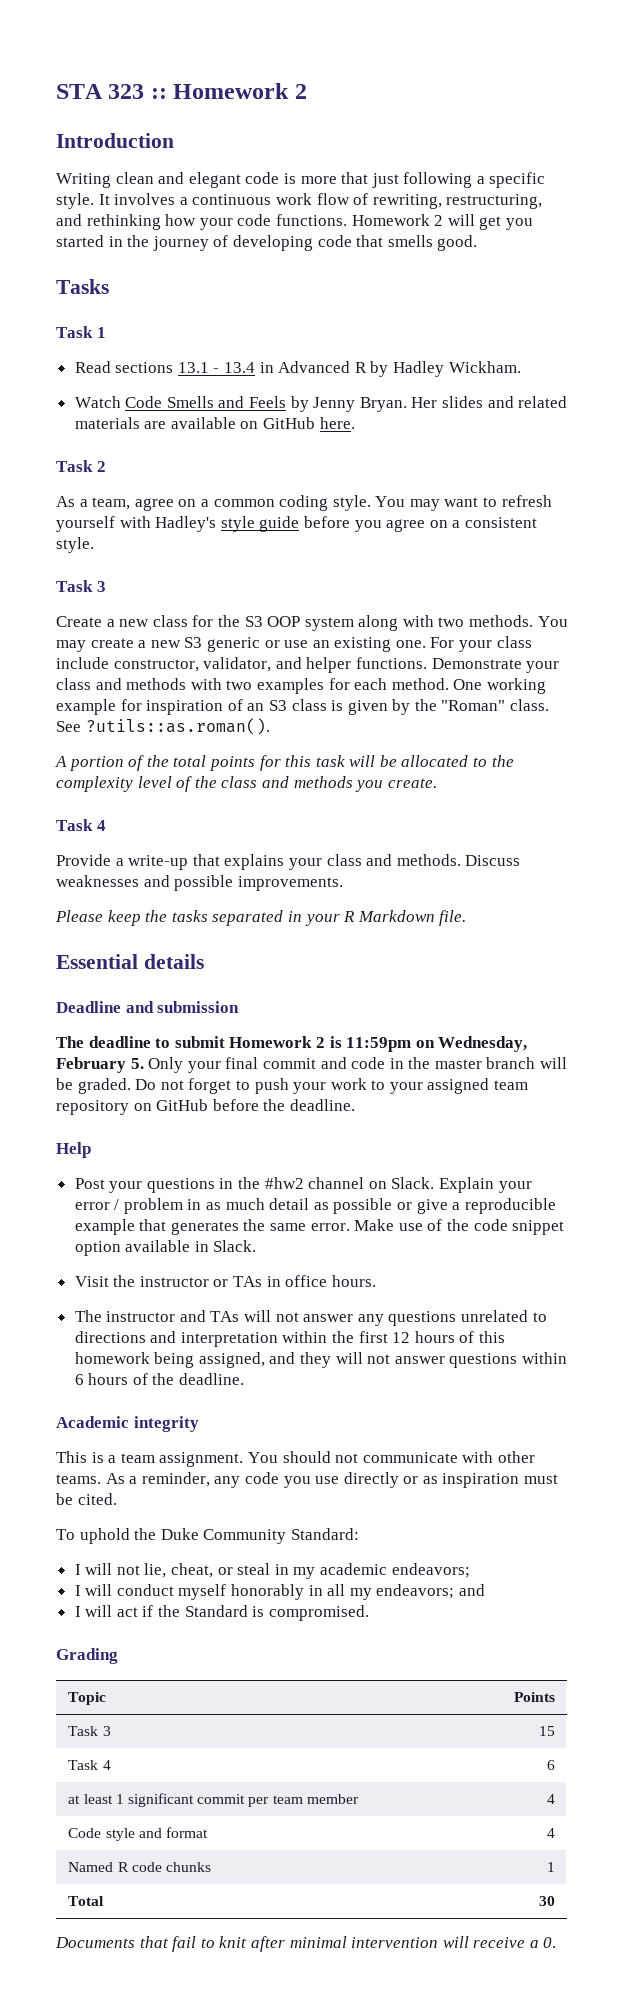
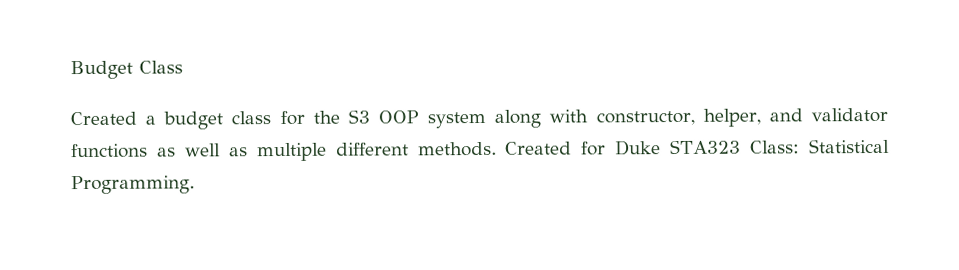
[56,83,307,99] [56,133,174,148] [56,172,546,188] [56,193,543,209] [56,214,533,230] [56,235,478,251] [56,279,109,294] [56,326,106,338] [74,361,521,377] [74,396,568,412] [74,417,355,429] [56,460,106,472] [56,495,552,511] [56,516,537,532] [56,537,94,553] [56,580,106,592] [56,616,150,627] STA 323 :: Homework 2 // Introduction // Writing clean and elegant code is more that just following a specific style. It involves a continuous work flow of rewriting, restructuring, and rethinking how your code functions. Homework 2 will get you started in the journey of developing code that smells good. // Tasks // Task 1 // Read sections 13.1 - 13.4 in Advanced R by Hadley Wickham. // Watch Code Smells and Feels by Jenny Bryan. Her slides and related materials are available on GitHub here. // Task 2 // As a team, agree on a common coding style. You may want to refresh yourself with Hadley's style guide before you agree on a consistent style. // Task 3 // Create a new -> [70,60,183,80] [70,111,224,130] Budget Class // Created a budget
[438,615,568,627] [56,636,532,652] [56,657,560,673] [56,678,546,694] [56,699,550,715] [56,718,270,735] [55,755,514,771] [56,776,437,792] [56,819,106,831] [56,854,521,870] [56,875,343,891] [55,910,467,926] [56,954,204,969] [56,1001,240,1013] [56,1036,528,1052] [56,1057,568,1073] [56,1078,529,1094] [56,1099,355,1115] [56,1142,91,1158] [74,1177,532,1193] [74,1198,556,1214] [74,1219,565,1235] [74,1240,257,1256] [74,1275,376,1287] [74,1310,547,1326] [74,1331,506,1347] [74,1352,568,1368] [74,1373,245,1385] [56,1416,199,1432] [56,1451,535,1467] [56,1472,559,1488] [56,1493,117,1505] [56,1528,359,1544] [74,1563,470,1579] [74,1584,486,1600] [74,1605,369,1621] [56,1648,118,1664] [68,1692,107,1705] [513,1692,555,1702] [68,1726,111,1736] [538,1726,555,1736] [68,1760,111,1770] [546,1760,555,1770] [68,1793,359,1807] [546,1794,555,1804] [68,1827,208,1841] [546,1828,555,1838] [68,1862,211,1872] [546,1862,555,1872] [68,1896,105,1906] [538,1896,555,1906] [55,1936,557,1952] two methods. You may create a new S3 generic or use an existing one. For your class include constructor, validator, and helper functions. Demonstrate your class and methods with two examples for each method. One working example for inspiration of an S3 class is given by the "Roman" class. See ?utils::as.roman(). // A portion of the total points for this task will be allocated to the complexity level of the class and methods you create. // Task 4 // Provide a write-up that explains your class and methods. Discuss weaknesses and possible improvements. // Please keep the tasks separated in your R Markdown file. // Essential details // Deadline and submission // The deadline to submit Homework 2 is 11:59pm on Wednesday, February 5. Only your final commit and code in the master branch will be graded. Do not forget to push your work to your assigned team repository on GitHub before the deadline. // Help // Post your questions in the #hw2 channel on Slack. Explain your error / problem in as much detail as possible or give a reproducible example that generates the same error. Make use of the code snippet option available in Slack. // Visit the instructor or TAs in office hours. // The instructor and TAs will not answer any questions unrelated to directions and interpretation within the first 12 hours of this homework being assigned, and they will not answer questions within 6 hours of the deadline. // Academic integrity // This is a team assignment. You should not communicate with other teams. As a reminder, any code you use directly or as inspiration must be cited. // To uphold the Duke Community Standard: // I will not lie, cheat, or steal in my academic endeavors; // I will conduct myself honorably in all my endeavors; and // I will act if the Standard is compromised. // Grading // Topic | Points // Task 3 | 15 // Task 4 | 6 // at least 1 significant commit per team member | 4 // Code style and format | 4 // Named R code chunks | 1 // Total | 30 // Documents that fail to knit after minimal intervention will receive a 0. -> [595,107,889,127] [71,138,890,162] [71,175,195,195] constructor, helper, and validator functions as well as multiple different methods. Created for Duke STA323 Class: Statistical Programming.

